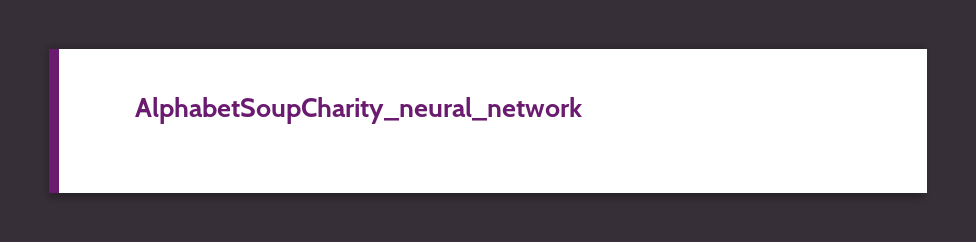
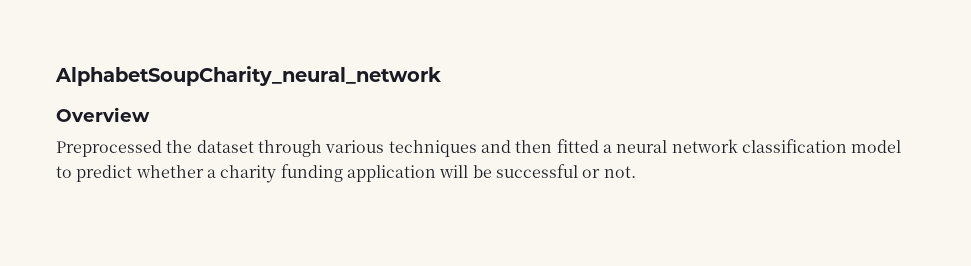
(582, 110) none -> [56,107,150,122] [56,139,902,157] [56,164,636,183] // Overview // Preprocessed the dataset through various techniques and then fitted a neural network classification model to predict whether a charity funding application will be successful or not.

